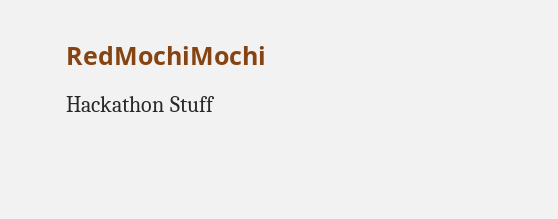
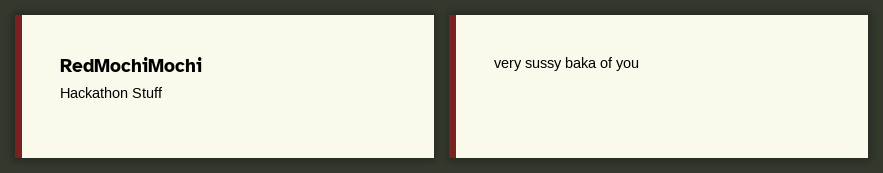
(215, 104) none -> [494,57,639,71] // very sussy baka of you

